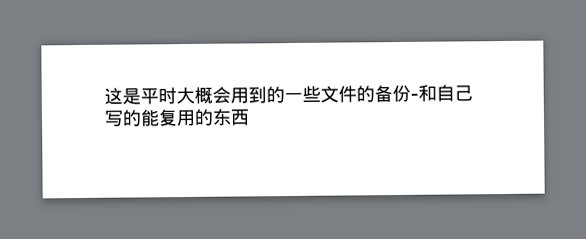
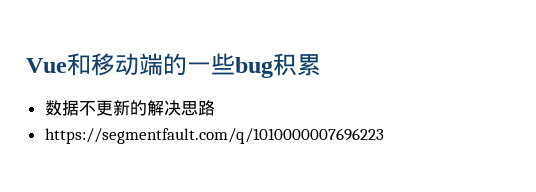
[104,84,473,105] [104,108,250,127] 这是平时大概会用到的一些文件的备份-和自己写的能复用的东西 -> [26,53,321,78] [44,100,215,116] [44,128,384,144] Vue和移动端的一些bug积累 // 数据不更新的解决思路 // https://segmentfault.com/q/1010000007696223

